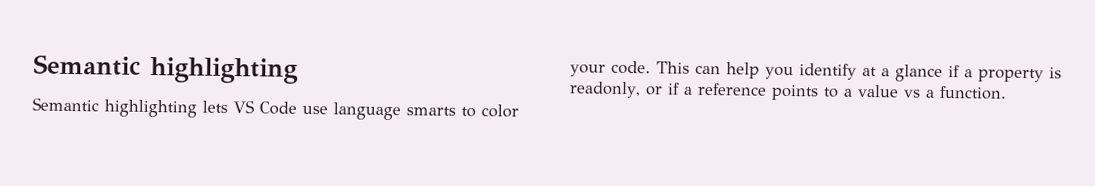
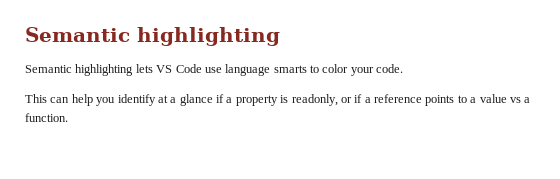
(651, 67) none -> (404, 68) //

